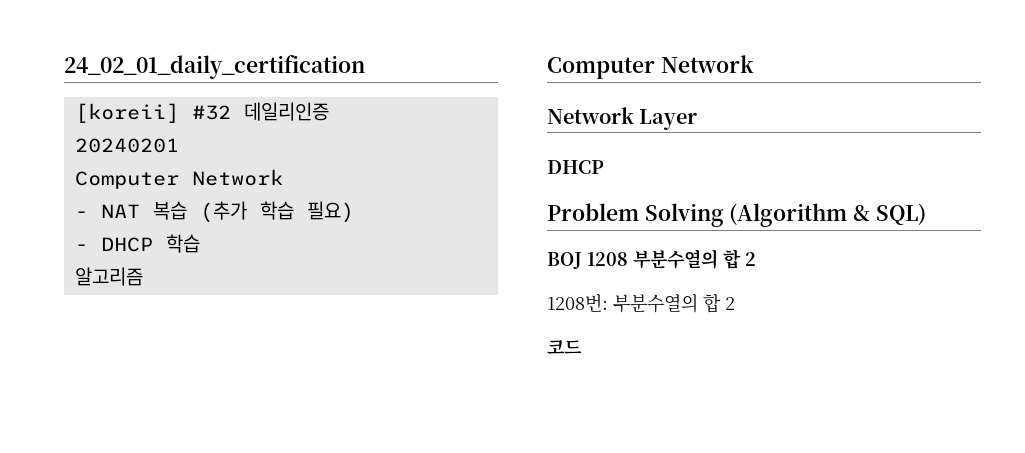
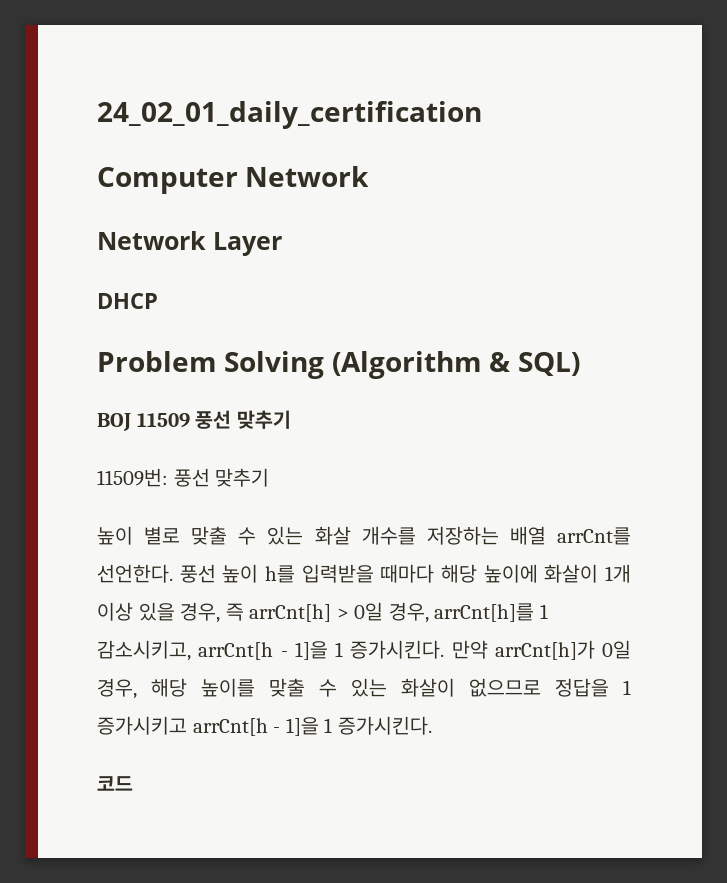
[74,102,329,123] [74,138,179,153] [74,169,283,189] [74,201,354,223] [74,234,200,253] [74,267,143,286] // [koreii] #32 데일리인증 // 20240201 // Computer Network // - NAT 복습 (추가 학습 필요) // - DHCP 학습 // 알고리즘 -> (482, 115) none
[587,249,756,269] [547,293,735,313] 1208 부분수열의 합 2 // 1208번: 부분수열의 합 2 -> [136,410,291,429] [97,468,270,487] [97,526,631,545] [97,564,632,583] [97,602,548,623] [97,640,631,661] [97,678,631,699] [97,716,432,736] 11509 풍선 맞추기 // 11509번: 풍선 맞추기 // 높이 별로 맞출 수 있는 화살 개수를 저장하는 배열 arrCnt를 선언한다. 풍선 높이 h를 입력받을 때마다 해당 높이에 화살이 1개 이상 있을 경우, 즉 arrCnt[h] > 0일 경우, arrCnt[h]를 1 감소시키고, arrCnt[h - 1]을 1 증가시킨다. 만약 arrCnt[h]가 0일 경우, 해당 높이를 맞출 수 있는 화살이 없으므로 정답을 1 증가시키고 arrCnt[h - 1]을 1 증가시킨다.

